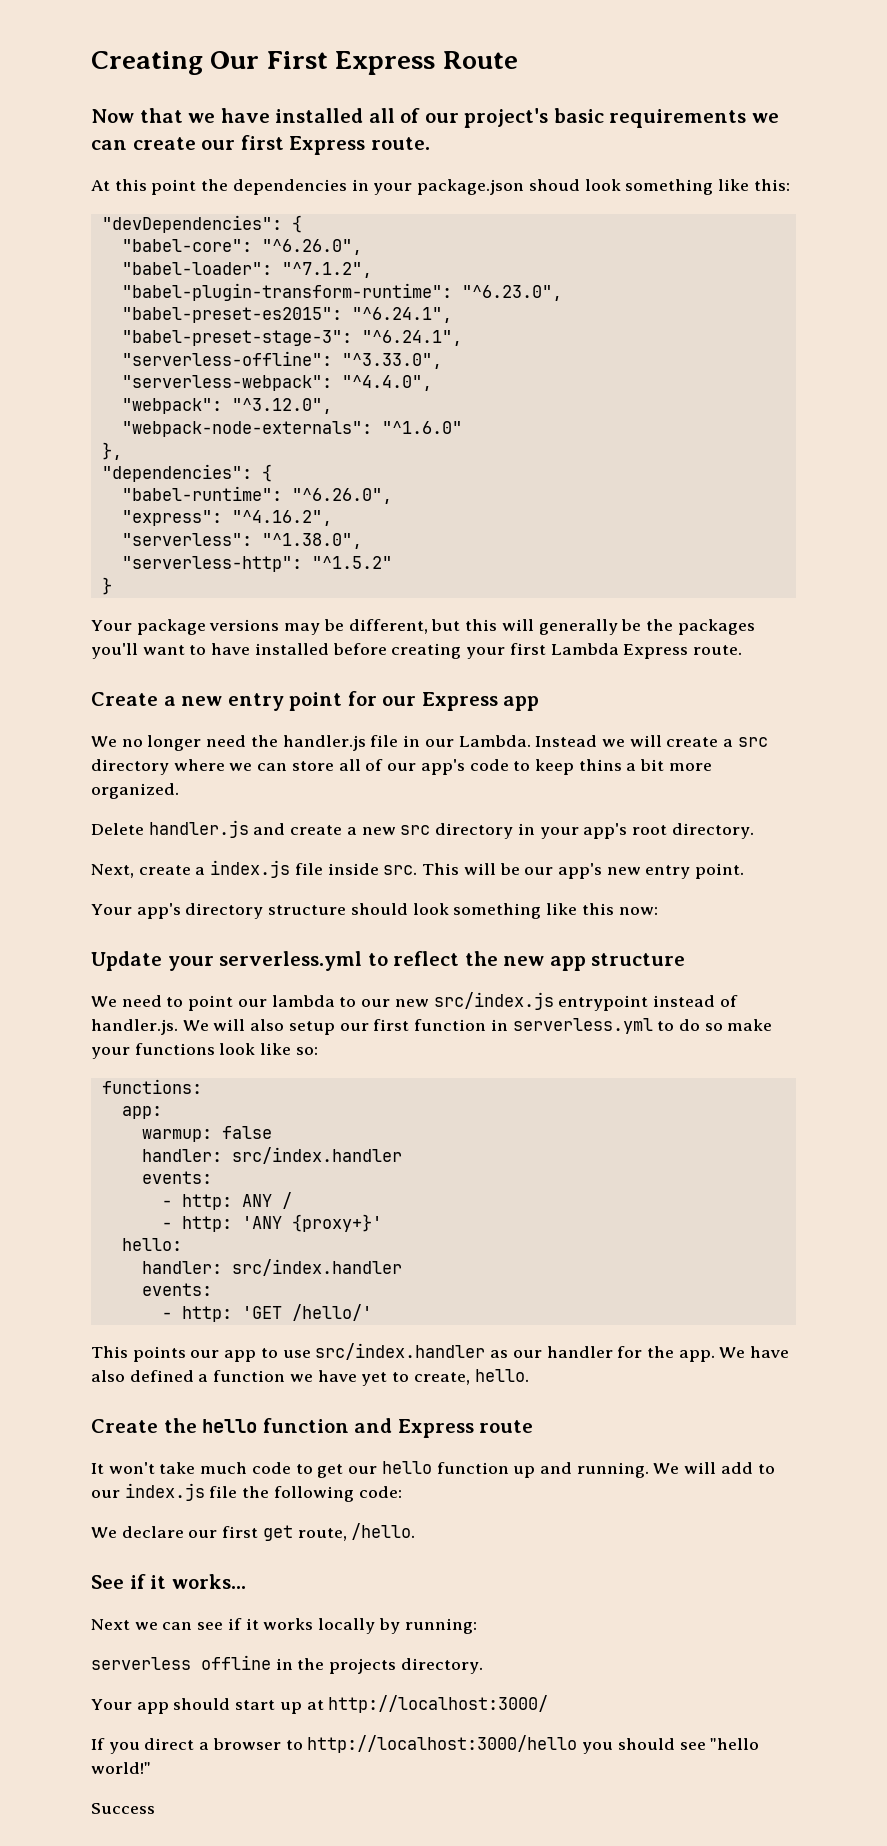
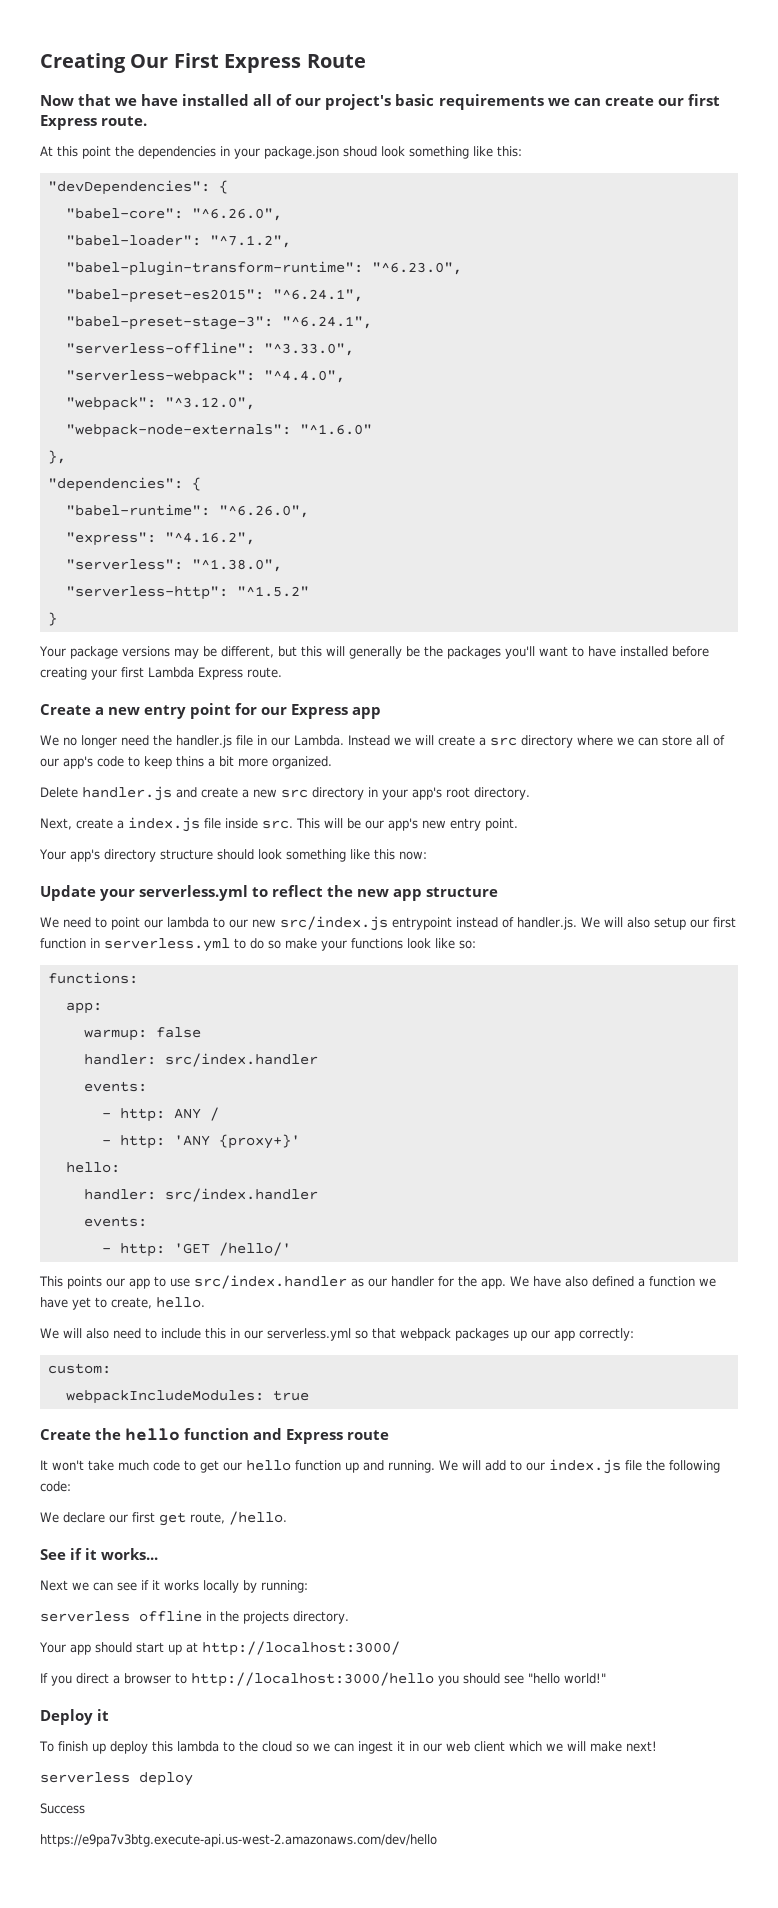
(529, 1375) none -> [40,1328,634,1341] [47,1363,111,1374] [65,1390,309,1404] // We will also need to include this in our serverless.yml so that webpack packages up our app correctly: // custom: // webpackIncludeModules: true
(151, 1768) none -> [40,1709,110,1725] [39,1741,657,1754] [40,1772,193,1786] // Deploy it // To finish up deploy this lambda to the cloud so we can ingest it in our web client which we will make next! // serverless deploy
(155, 1808) none -> [40,1834,437,1847] // https://e9pa7v3btg.execute-api.us-west-2.amazonaws.com/dev/hello

